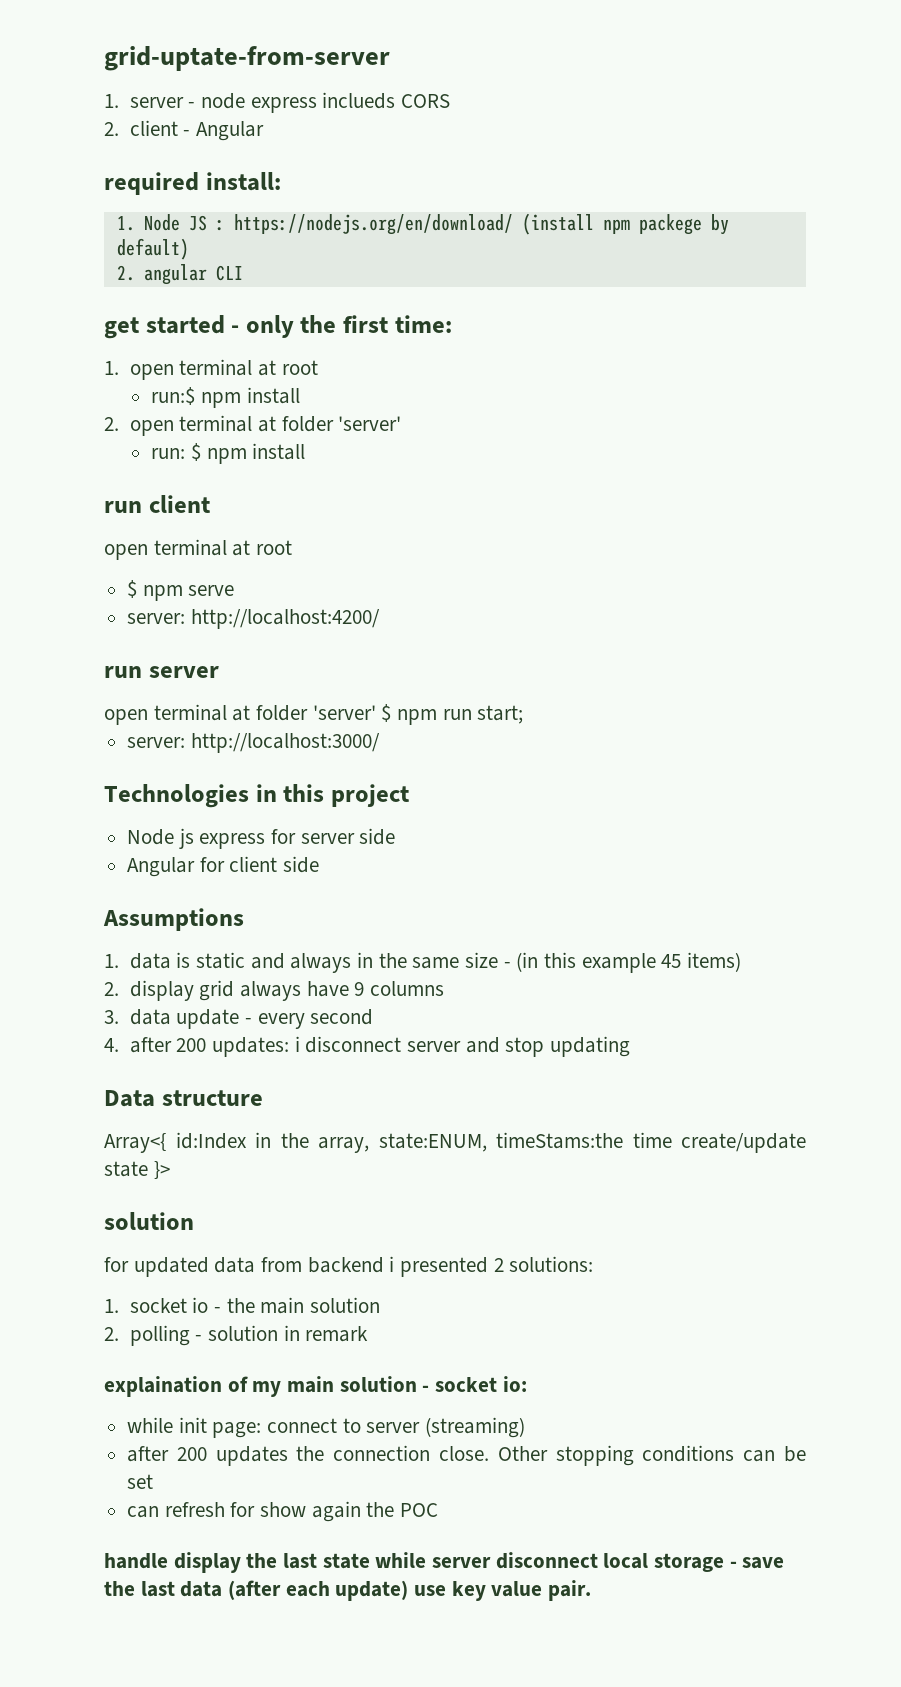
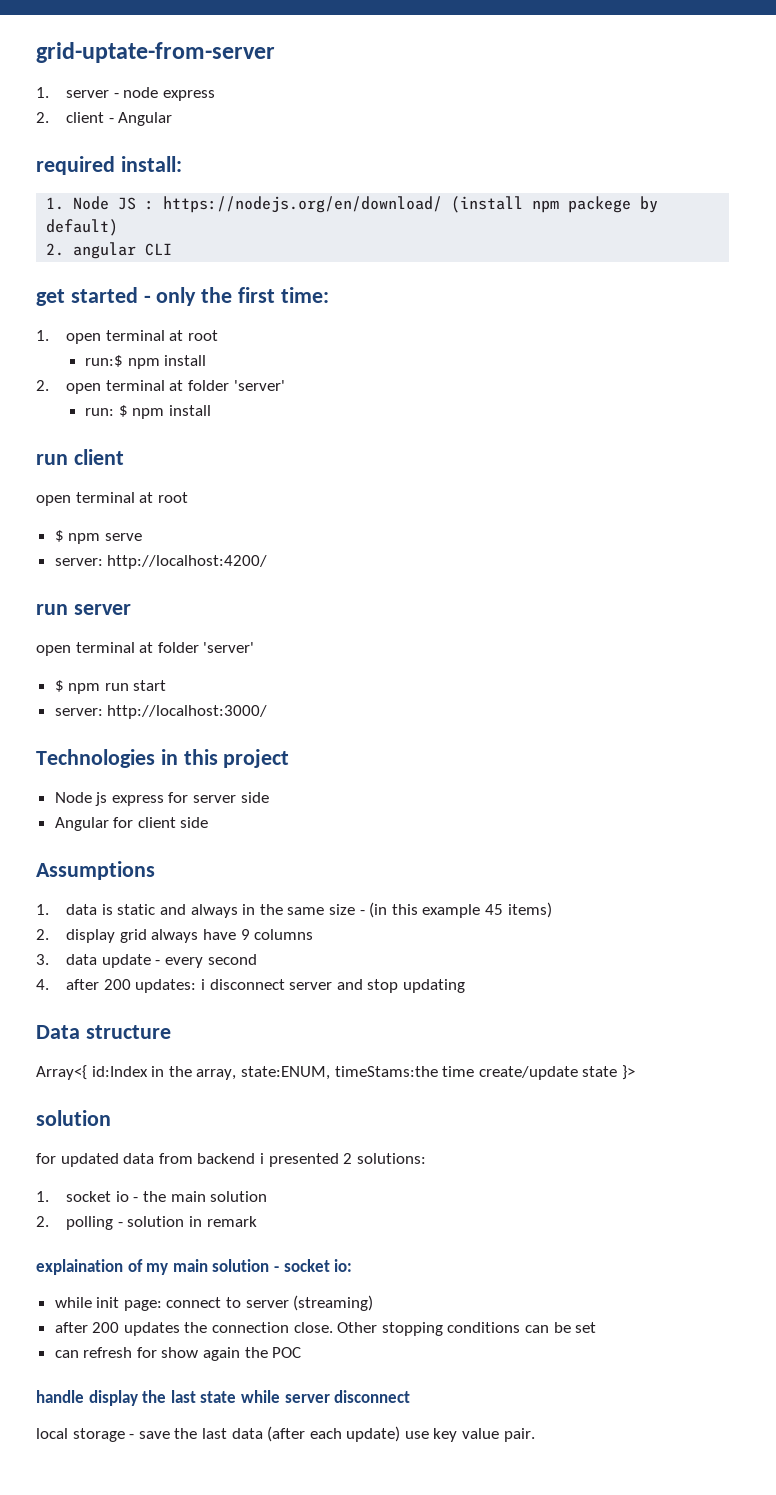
[322,92,450,109] inclueds CORS -> (216, 95) none
(376, 712) none -> (255, 647) //
[477,705,524,724] start; -> [133,680,167,691] start
(598, 1560) none -> (411, 1396) //

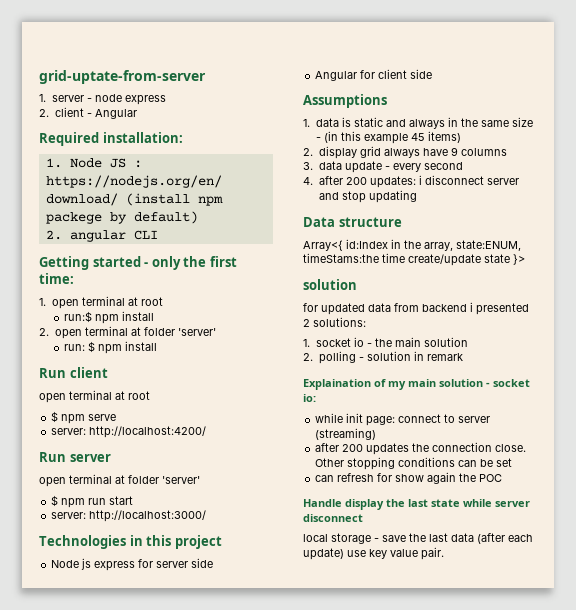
[36,156,182,175] required install: -> [39,132,183,146] Required installation:
[36,289,65,306] get -> [39,256,89,270] Getting
[36,454,68,465] run -> [39,368,66,378] Run
[36,604,68,615] run -> [39,452,66,462] Run
[36,1259,123,1275] explaination -> [303,379,371,390] Explaination
[36,1390,84,1403] handle -> [303,499,342,507] Handle

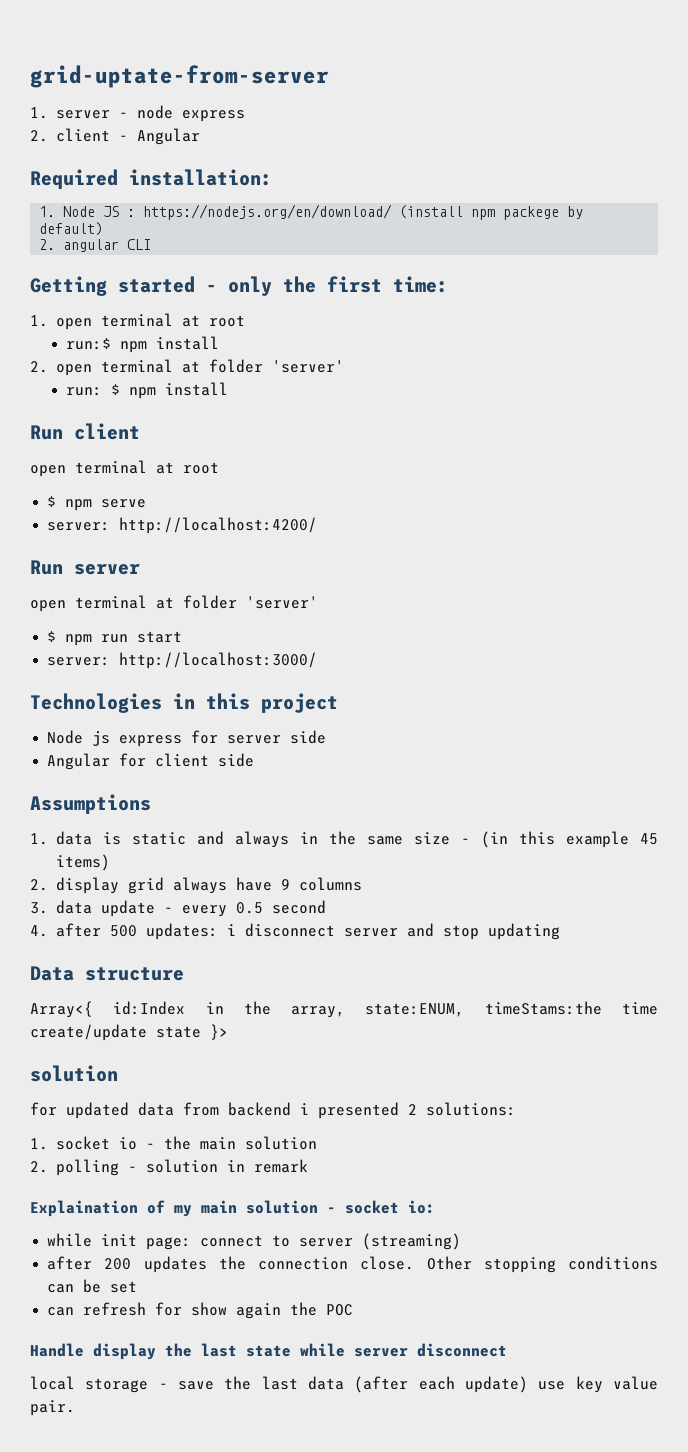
(421, 167) none -> [235,902,263,914] 0.5
[345,177,367,185] 200 -> [109,925,137,937] 500

